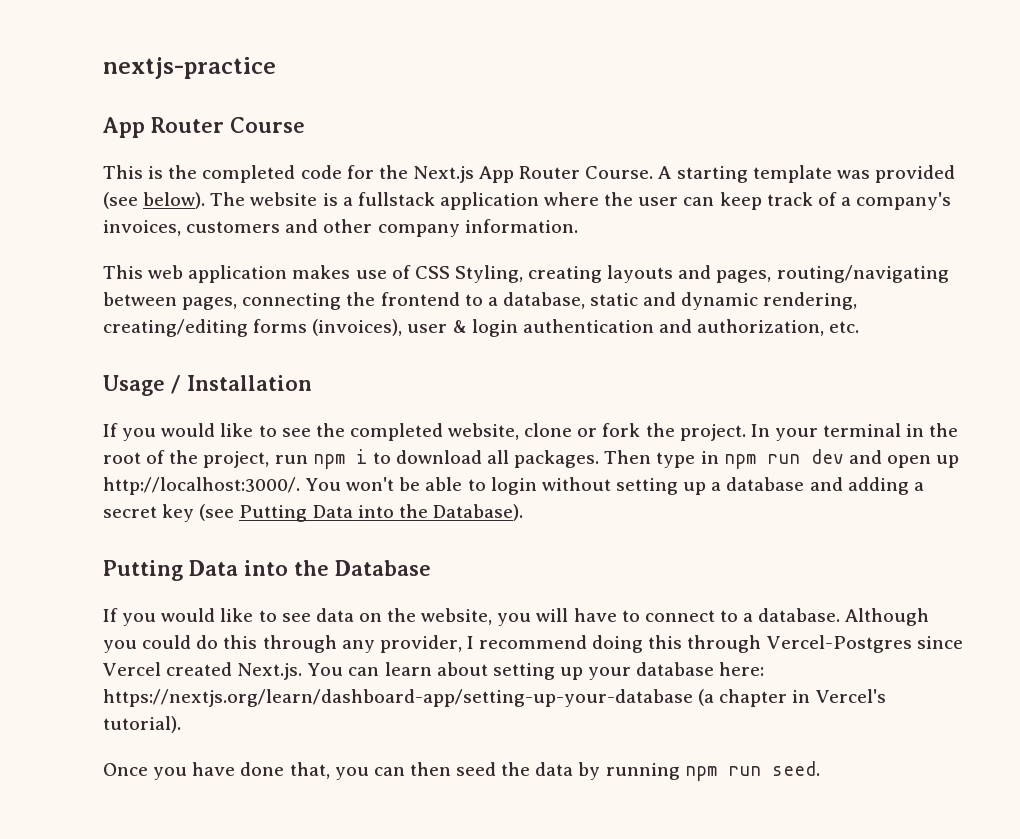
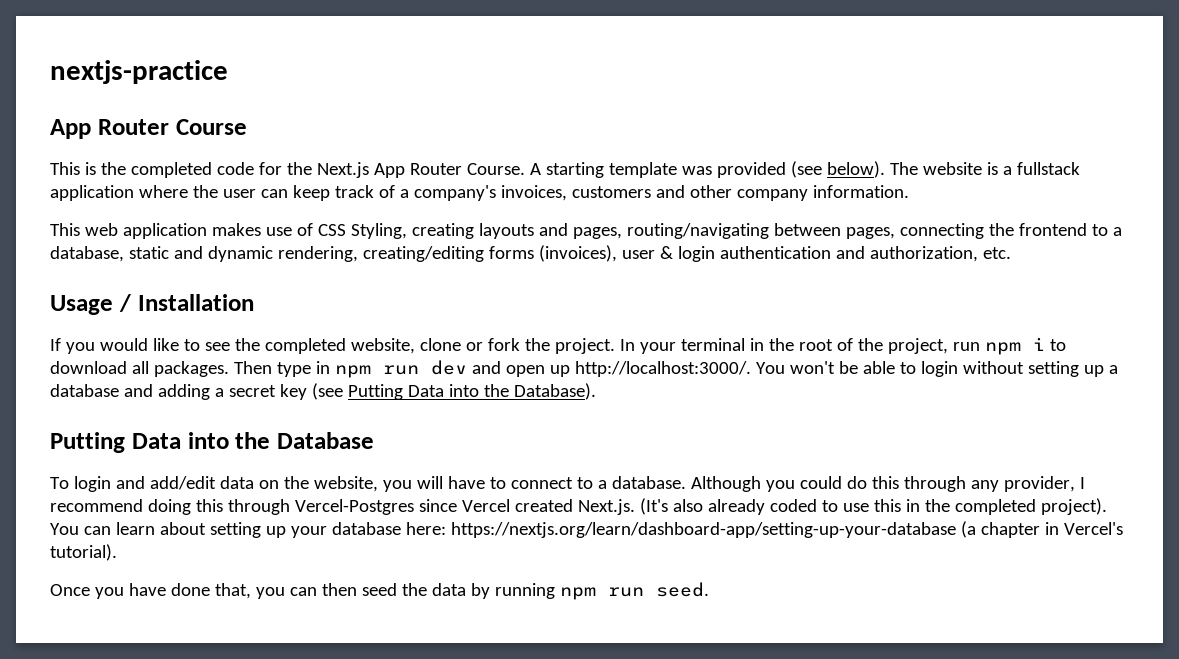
[103,608,311,626] If you would like to see -> [50,476,216,492] To login and add/edit
(303, 671) none -> [639,498,1107,515] (It's also already coded to use this in the completed project).

